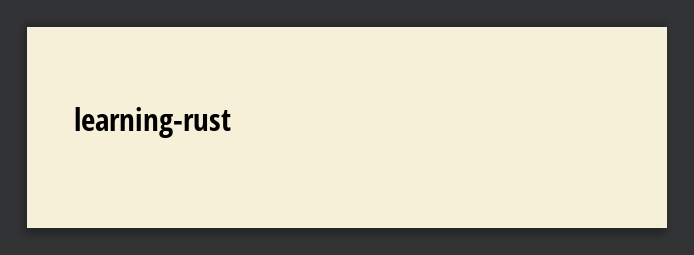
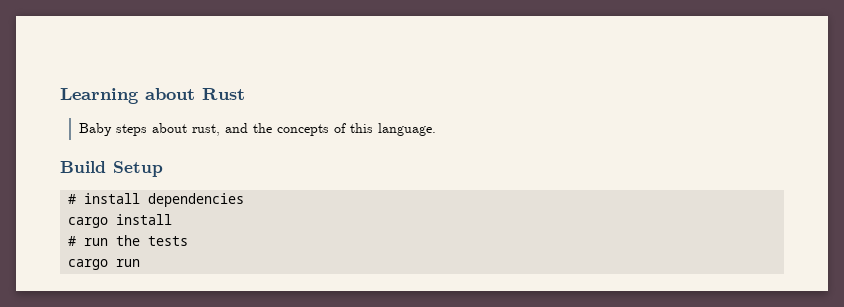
[74,107,231,138] learning-rust -> [60,88,245,104] [78,123,436,136] [60,161,163,177] [68,193,245,207] [68,214,173,228] [68,235,189,246] [68,259,141,270] Learning about Rust // Baby steps about rust, and the concepts of this language. // Build Setup // # install dependencies // cargo install // # run the tests // cargo run

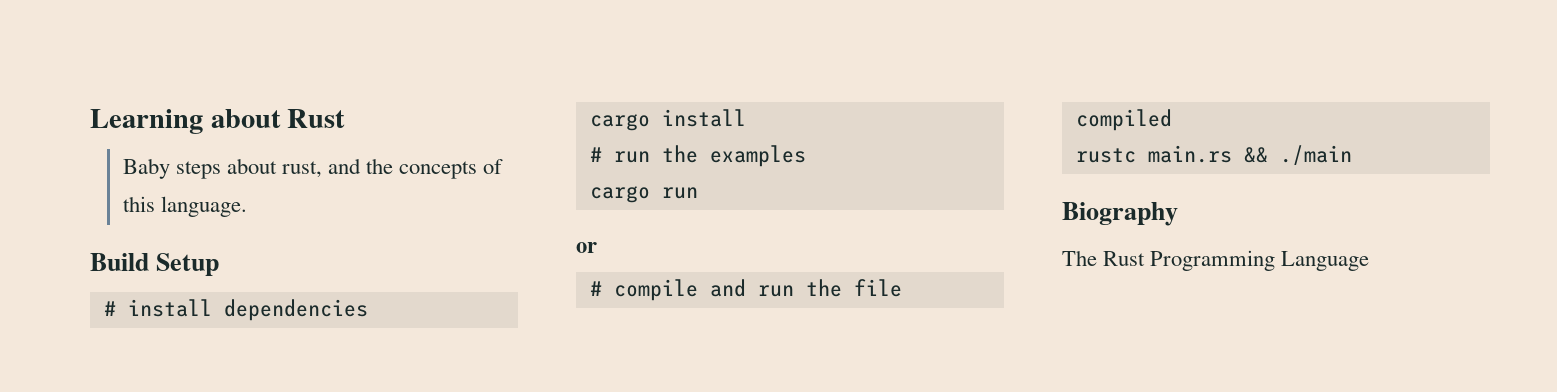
[148,236,189,246] tests -> [709,145,806,167] examples
(141, 263) none -> [576,242,597,253] [589,279,902,301] [1075,109,1172,131] [1075,145,1352,165] [1062,202,1178,226] [1062,250,1370,271] // or // # compile and run the file compiled // rustc main.rs && ./main // Biography // The Rust Programming Language

